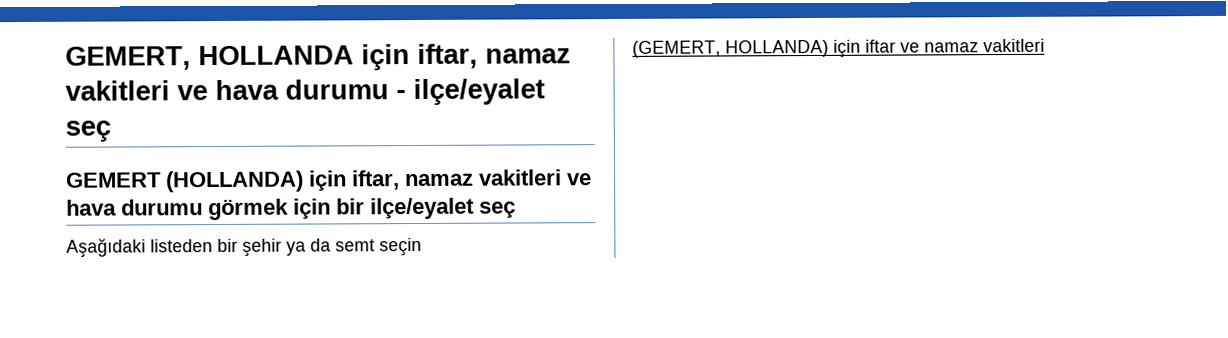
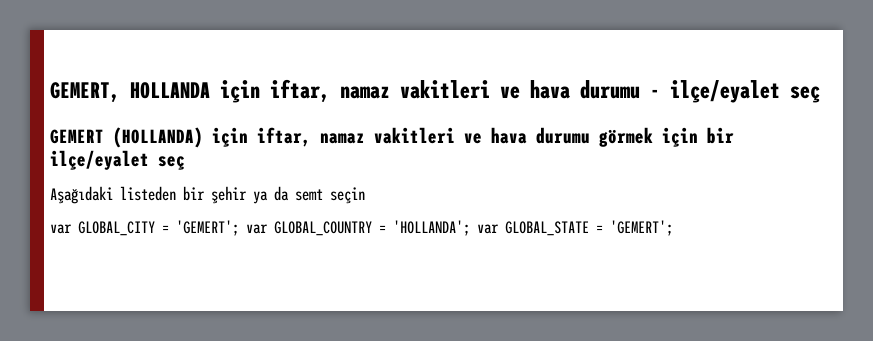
[632,38,1045,58] (GEMERT, HOLLANDA) için iftar ve namaz vakitleri -> [50,220,673,236] var GLOBAL_CITY = 'GEMERT'; var GLOBAL_COUNTRY = 'HOLLANDA'; var GLOBAL_STATE = 'GEMERT';

